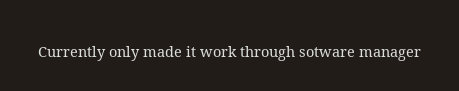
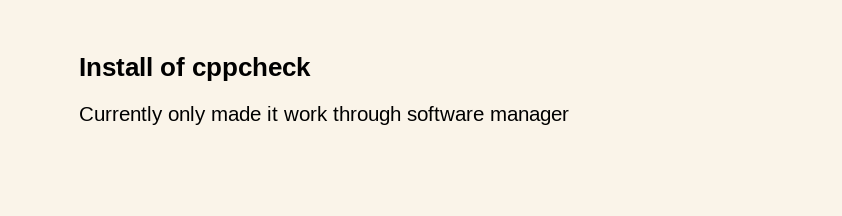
(38, 53) none -> [79,57,312,81] Install of cppcheck //
[299,47,355,57] sotware -> [407,106,484,121] software

